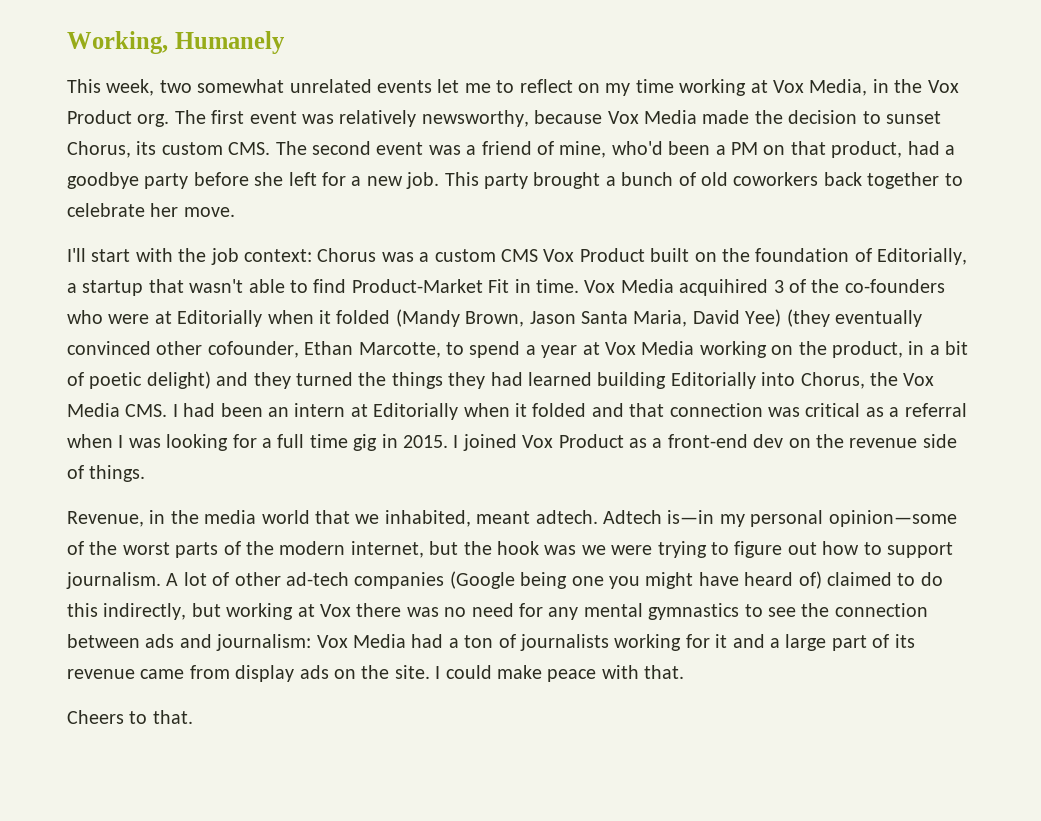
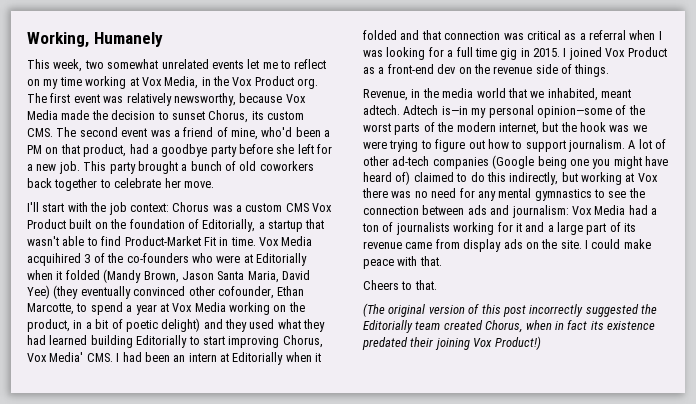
[296,372,443,389] turned the things -> [249,319,301,329] used what
[761,372,935,389] [67,403,120,417] into Chorus, the Vox Media -> [188,335,323,348] [27,352,84,362] to start improving Chorus, Vox Media'
(193, 717) none -> [363,303,657,317] [363,320,655,333] [362,336,541,350] // (The original version of this post incorrectly suggested the Editorially team created Chorus, when in fact its existence predated their joining Vox Product!)

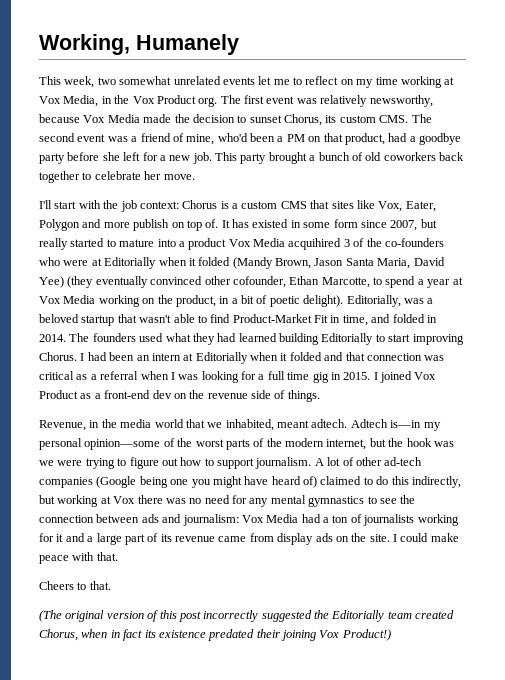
[212,205,233,212] was -> [220,201,229,209] is
[312,203,333,212] [27,219,325,232] [27,236,256,246] Vox Product built on the foundation of Editorially, a startup that wasn't able to find Product-Market Fit in time. -> [310,200,436,212] [39,219,437,231] [39,238,227,250] that sites like Vox, Eater, Polygon and more publish on top of. It has existed in some form since 2007, but really started to mature into a product
[161,318,247,332] delight) and they -> [303,295,434,307] [39,314,437,326] [39,333,136,342] delight). Editorially, was a beloved startup that wasn't able to find Product-Market Fit in time, and folded in 2014. The founders
[282,335,323,348] [27,352,113,362] Chorus, Vox Media' CMS. -> [39,352,77,361] Chorus.

